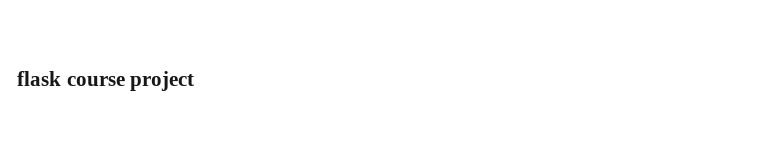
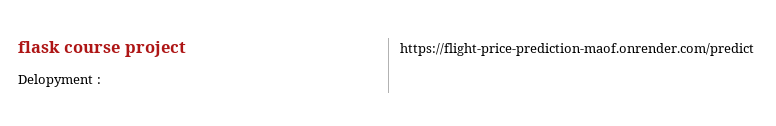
(195, 81) none -> [18,74,101,87] [400,43,754,56] // Delopyment : https://flight-price-prediction-maof.onrender.com/predict

